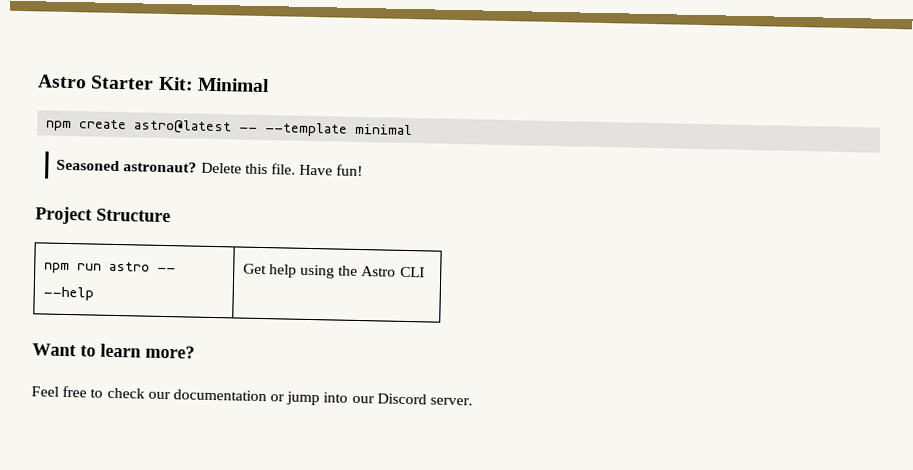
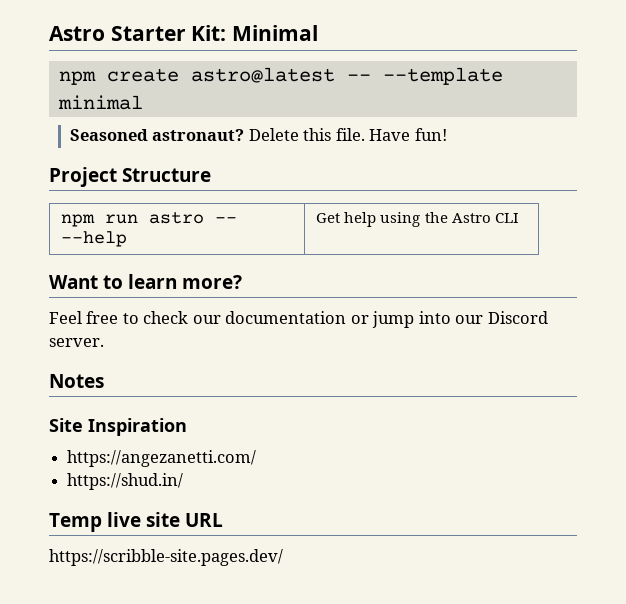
(474, 401) none -> [49,374,104,388] [49,418,187,436] [67,450,257,467] [67,473,184,490] [49,512,224,532] [49,549,283,566] // Notes // Site Inspiration // https://angezanetti.com/ // https://shud.in/ // Temp live site URL // https://scribble-site.pages.dev/

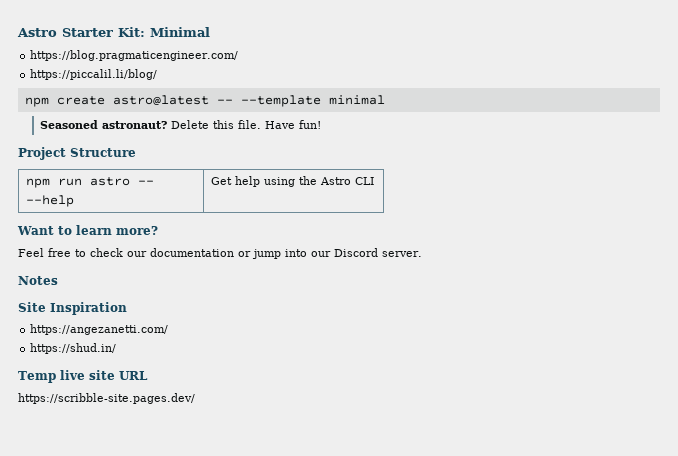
(319, 33) none -> [30,50,239,61] [30,69,158,80] // https://blog.pragmaticengineer.com/ // https://piccalil.li/blog/

